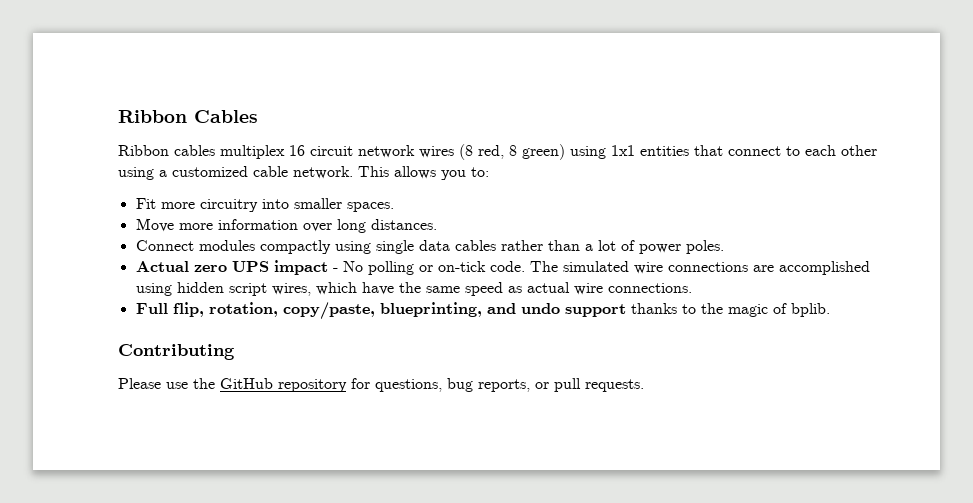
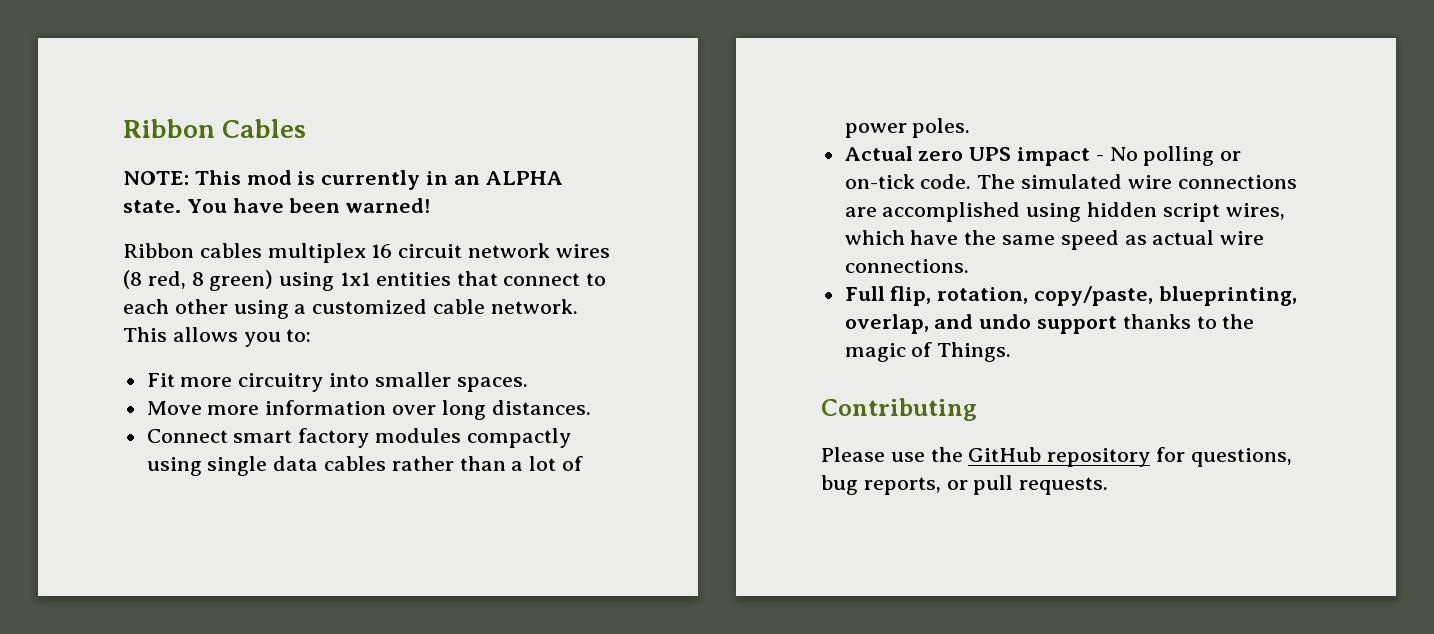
(258, 116) none -> [123,170,563,190] [123,198,431,213] // NOTE: This mod is currently in an ALPHA state. You have been warned!
(194, 245) none -> [233,428,370,448] smart factory
(482, 309) none -> [844,314,929,334] overlap,
[790,303,830,317] bplib. -> [937,342,1012,362] Things.

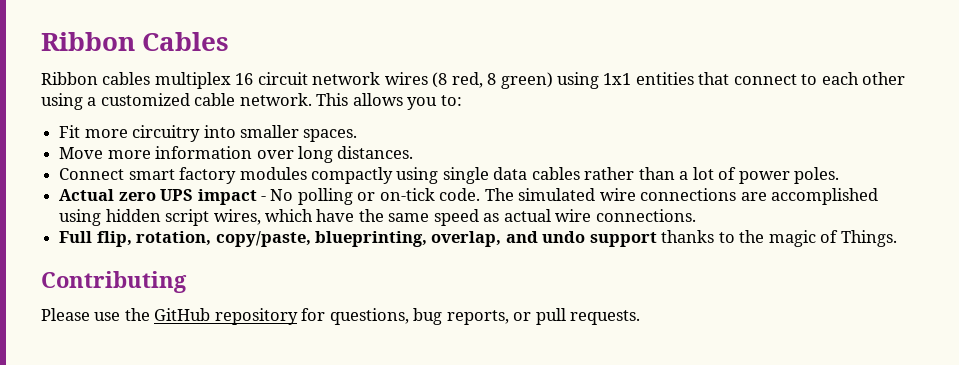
[123,170,563,190] [123,198,431,213] // NOTE: This mod is currently in an ALPHA state. You have been warned! -> (230, 41) none

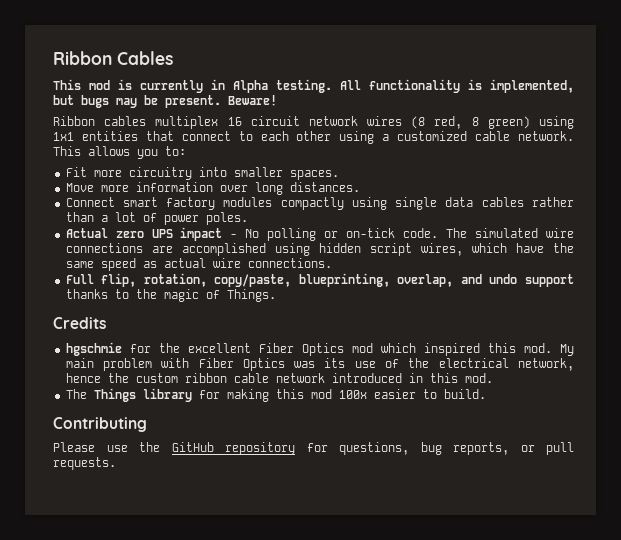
(230, 41) none -> [53,79,574,93] [53,95,277,108] // This mod is currently in Alpha testing. All functionality is implemented, but bugs may be present. Beware!
(897, 238) none -> [53,317,106,329] [65,342,575,356] [65,358,574,371] [65,373,493,383] [65,388,486,402] // Credits // hgschmie for the excellent Fiber Optics mod which inspired this mod. My main problem with Fiber Optics was its use of the electrical network, hence the custom ribbon cable network introduced in this mod. // The Things library for making this mod 100x easier to build.

